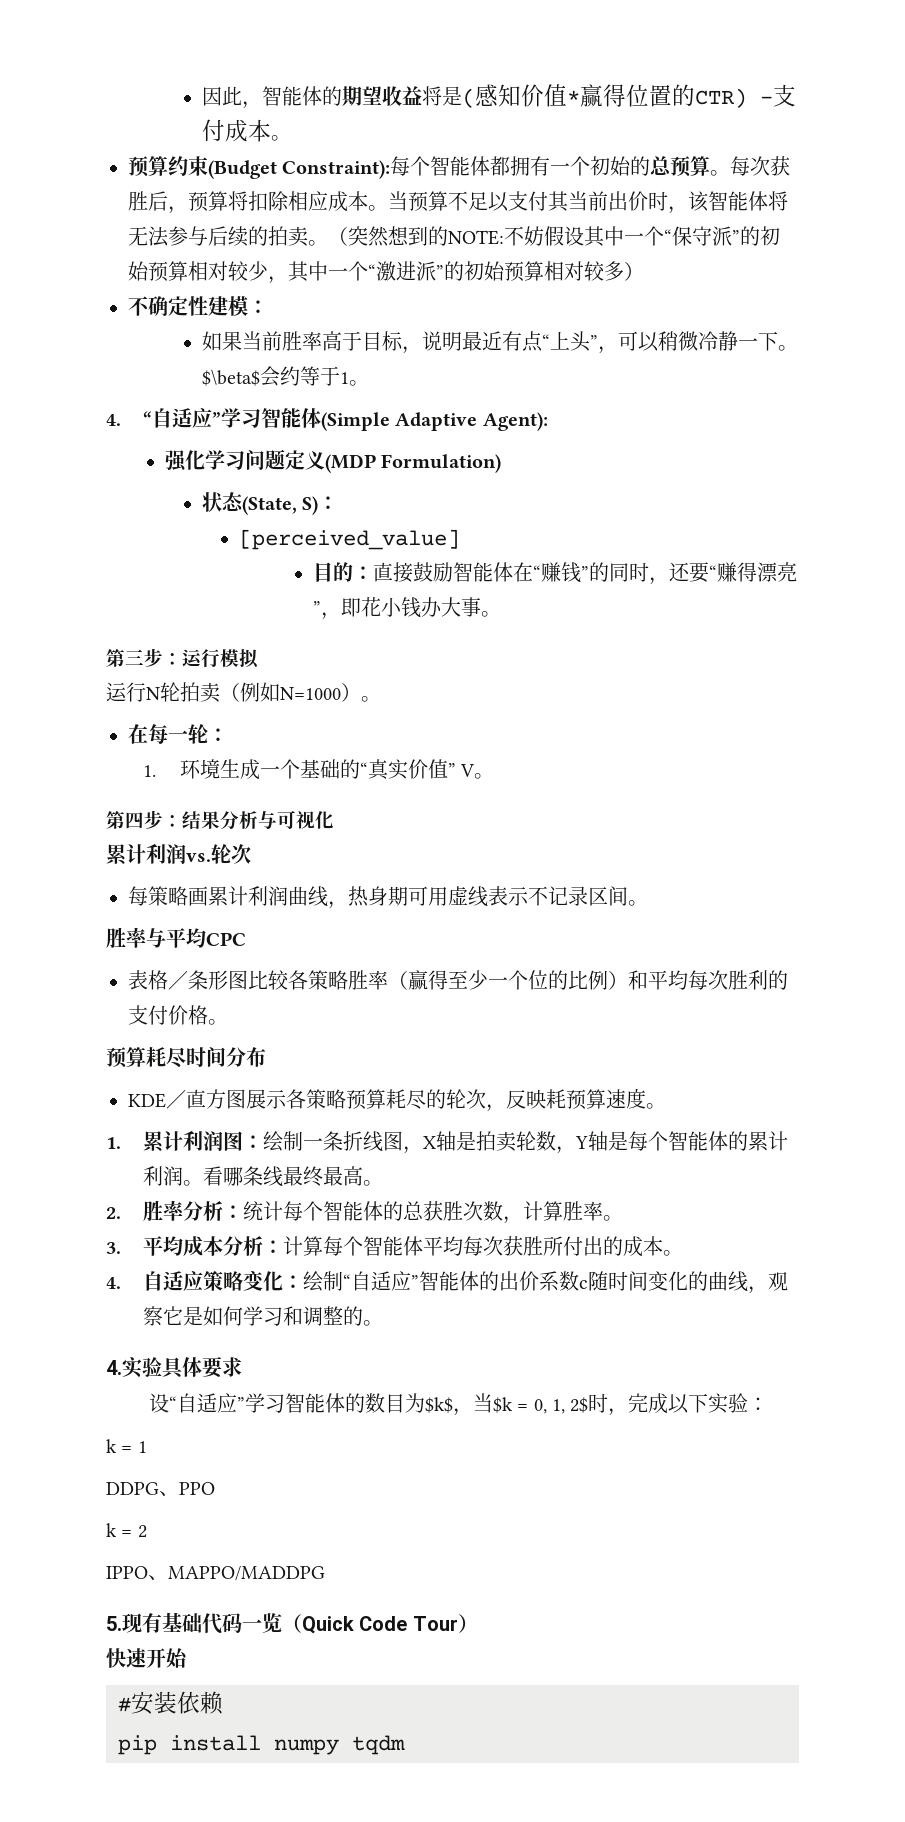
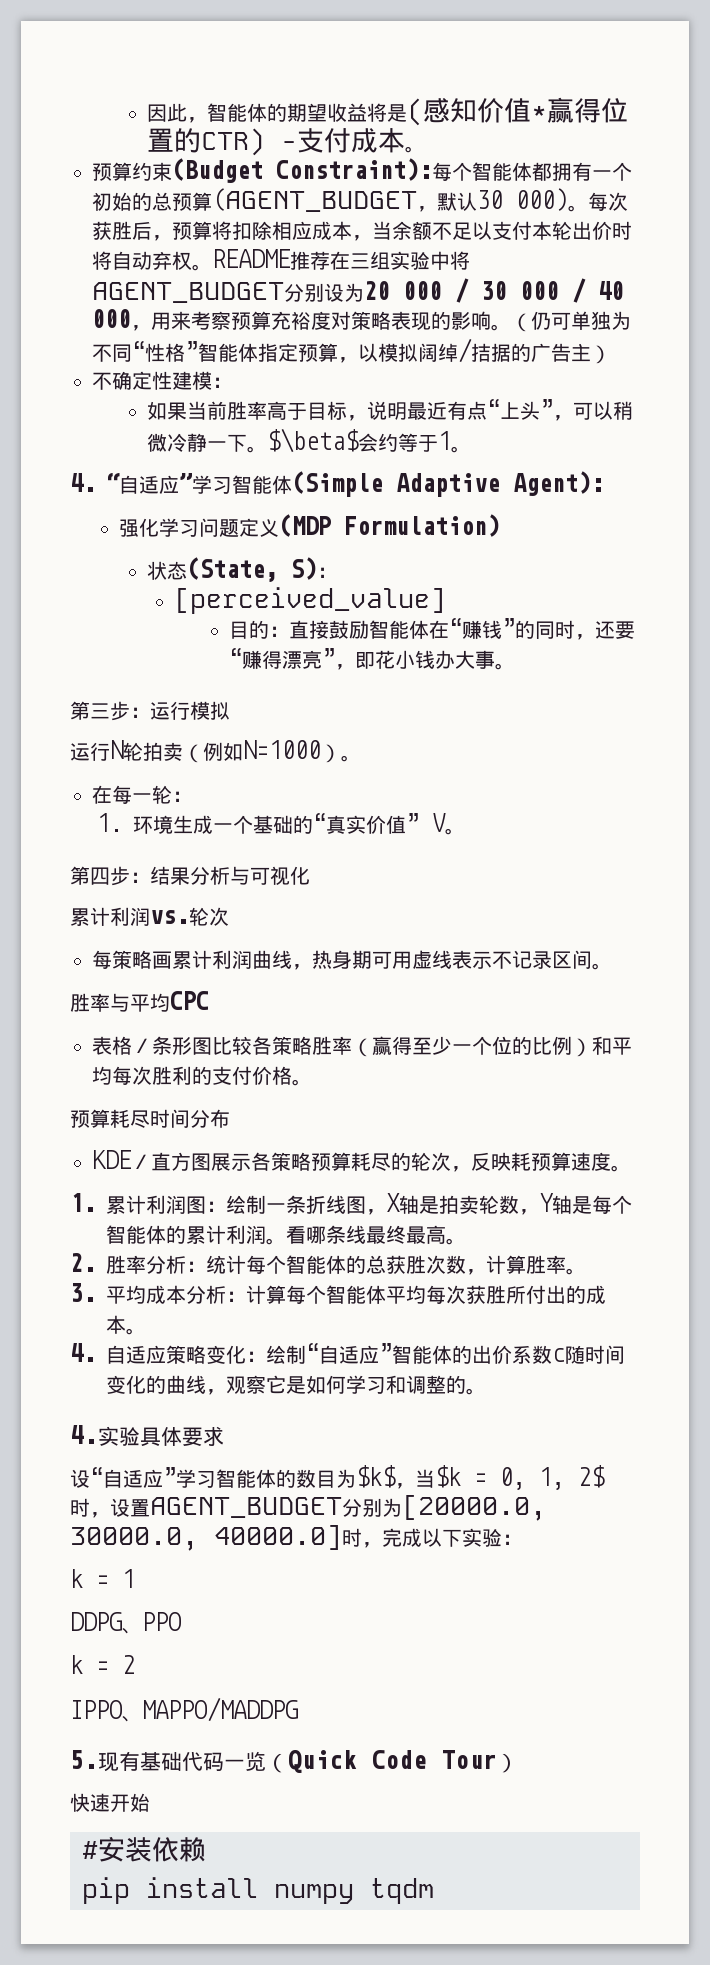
(711, 166) none -> [212,188,568,212] (AGENT_BUDGET，默认30 000)
[368,191,448,212] 。当预算 -> [352,221,432,241] ，当余额
[548,191,788,214] [128,226,780,247] [128,261,624,284] 其当前出价时，该智能体将无法参与后续的拍卖。（突然想到的NOTE:不妨假设其中一个“保守派”的初始预算相对较少，其中一个“激进派”的初始预算相对较多 -> [532,221,632,240] [92,249,470,271] [92,278,624,303] [92,309,631,332] [92,338,591,363] 本轮出价时将自动弃权。README推荐在三组实验中将AGENT_BUDGET分别设为20 000 / 30 000 / 40 000，用来考察预算充裕度对策略表现的影响。（仍可单独为不同“性格”智能体指定预算，以模拟阔绰/拮据的广告主
(629, 1412) none -> [110,1495,546,1521] [70,1525,382,1551] 设置AGENT_BUDGET分别为[20000.0, 30000.0, 40000.0]时，

